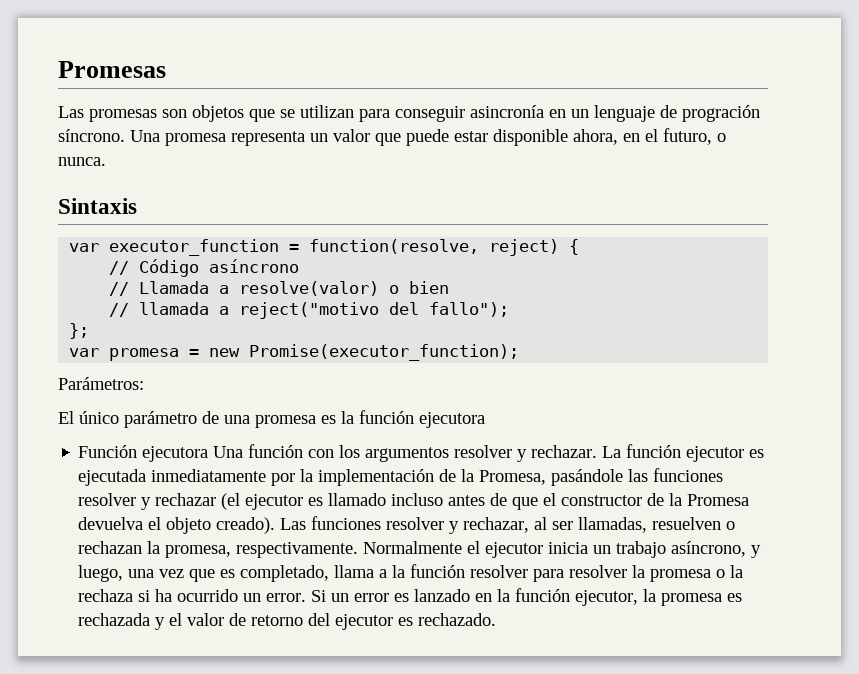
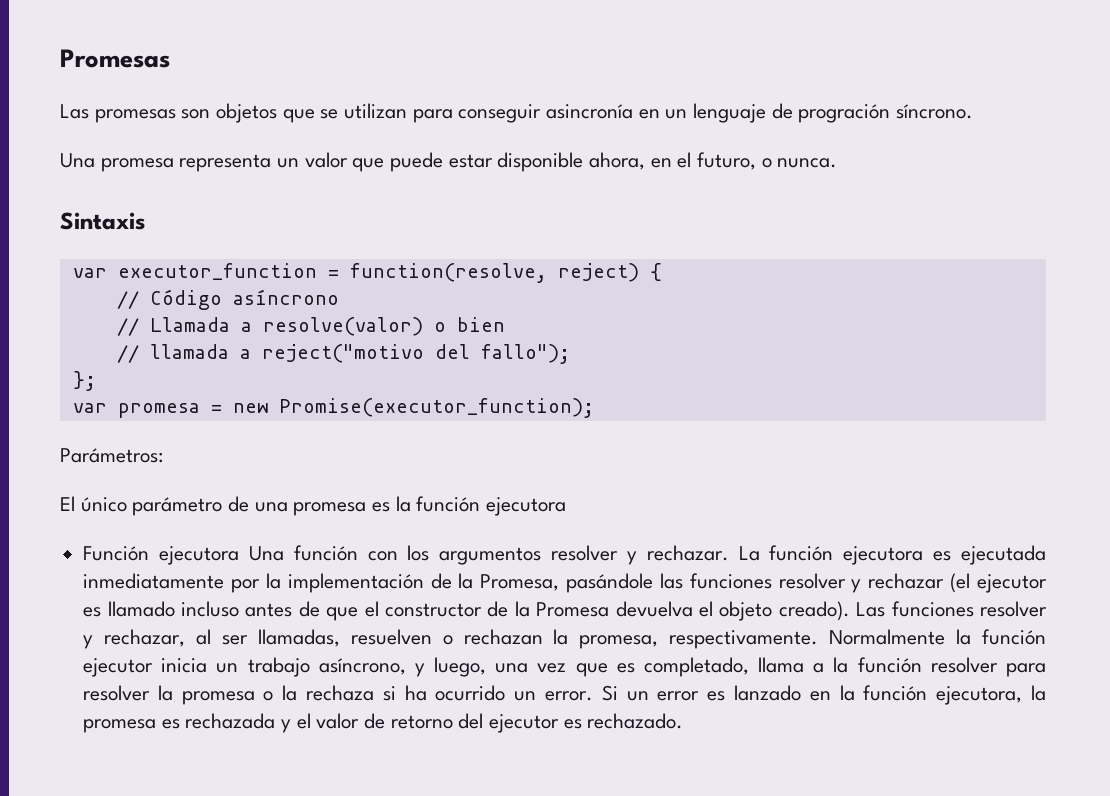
(125, 135) none -> (974, 111) //
[686,446,745,462] ejecutor -> [843,546,924,565] ejecutora
[467,541,481,554] el -> [956,629,1046,645] la función
[575,590,639,606] ejecutor, -> [936,686,1023,705] ejecutora,

